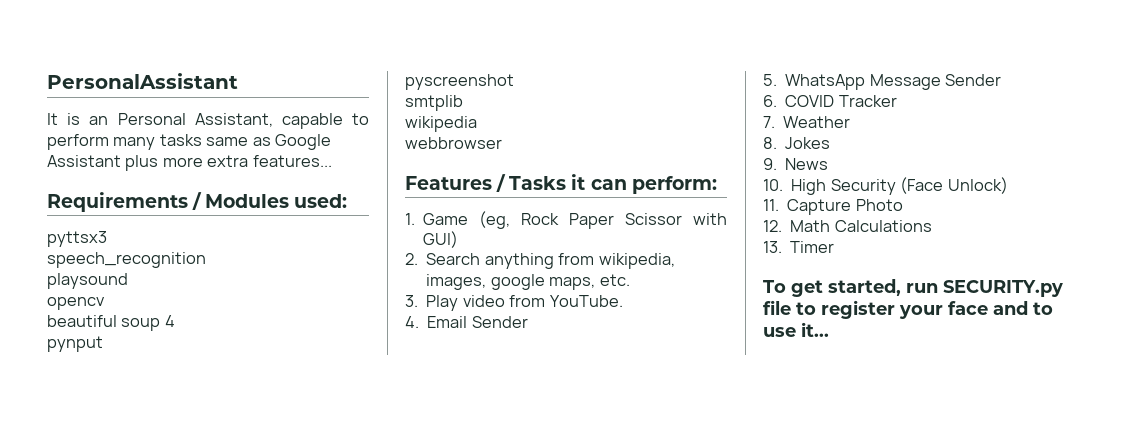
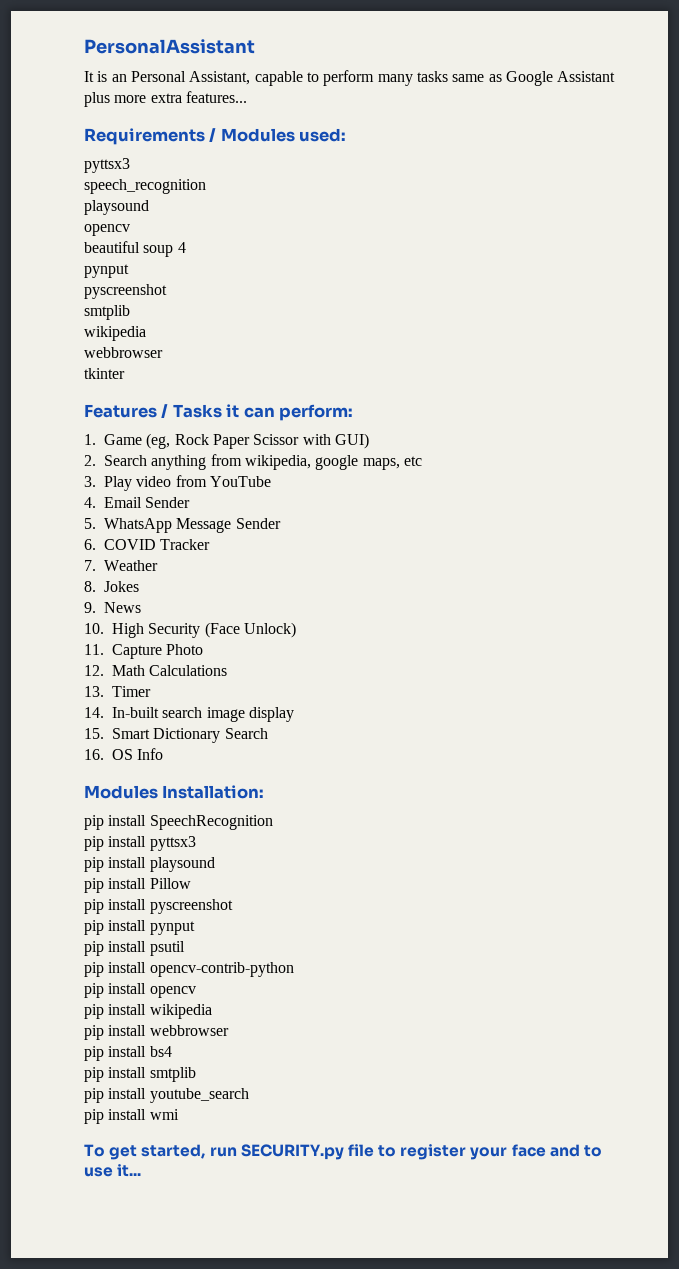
(502, 143) none -> [84,368,125,379] // tkinter
[426,274,487,290] images, -> (311, 462) none
[599,274,630,286] etc. -> [403,456,422,466] etc
[549,295,623,307] YouTube. -> [209,476,271,487] YouTube
(835, 247) none -> [84,707,294,722] [84,728,268,743] [84,748,164,760] [84,785,265,799] [84,815,273,830] [84,836,196,851] [84,857,215,872] [84,878,191,893] [84,899,233,914] [84,920,195,935] [84,941,185,956] [84,962,294,977] [84,983,196,998] [84,1004,212,1019] [84,1025,229,1040] [84,1046,172,1061] [84,1067,196,1082] [84,1088,249,1103] [84,1109,179,1124] // 14. In-built search image display // 15. Smart Dictionary Search // 16. OS Info // Modules Installation: // pip install SpeechRecognition // pip install pyttsx3 // pip install playsound // pip install Pillow // pip install pyscreenshot // pip install pynput // pip install psutil // pip install opencv-contrib-python // pip install opencv // pip install wikipedia // pip install webbrowser // pip install bs4 // pip install smtplib // pip install youtube_search // pip install wmi

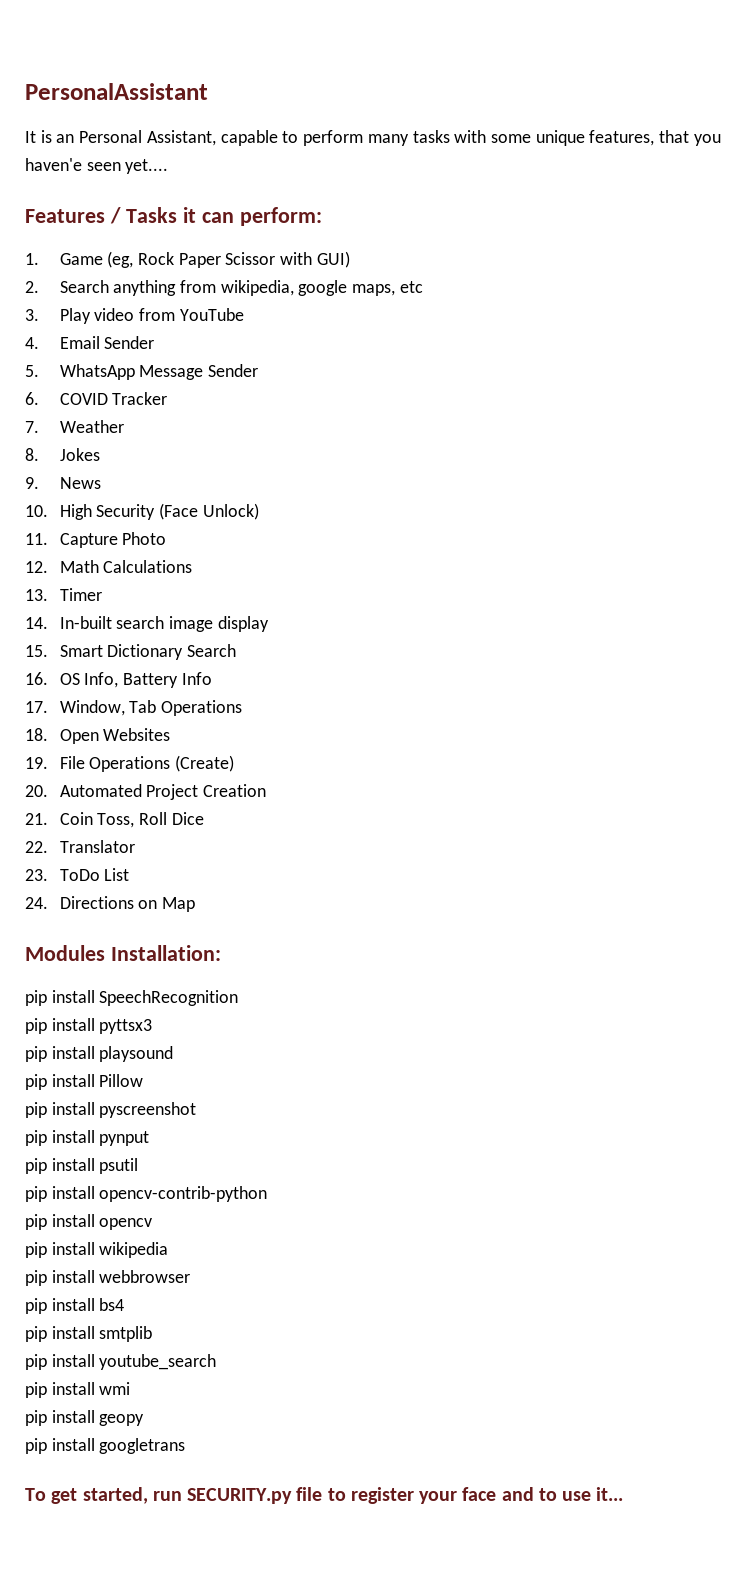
[452,71,616,86] [84,91,247,107] [84,128,347,145] [84,158,130,173] [84,179,206,194] [84,200,149,215] [84,224,130,236] [84,241,186,257] [84,264,129,278] [84,284,167,299] [84,305,130,320] [84,326,146,341] [84,347,163,358] [84,368,125,379] same as Google Assistant plus more extra features... // Requirements / Modules used: // pyttsx3 // speech_recognition // playsound // opencv // beautiful soup 4 // pynput // pyscreenshot // smtplib // wikipedia // webbrowser // tkinter -> [454,130,721,146] [25,158,169,174] with some unique features, that you haven'e seen yet....
(133, 754) none -> [84,672,178,688] Info, Battery
(164, 754) none -> [25,700,242,716] [25,728,171,744] [25,755,234,772] [25,784,266,800] [25,812,204,828] [25,840,135,853] [25,868,130,881] [25,896,195,912] // 17. Window, Tab Operations // 18. Open Websites // 19. File Operations (Create) // 20. Automated Project Creation // 21. Coin Toss, Roll Dice // 22. Translator // 23. ToDo List // 24. Directions on Map
(179, 1114) none -> [25,1410,145,1426] [25,1438,186,1454] // pip install geopy // pip install googletrans

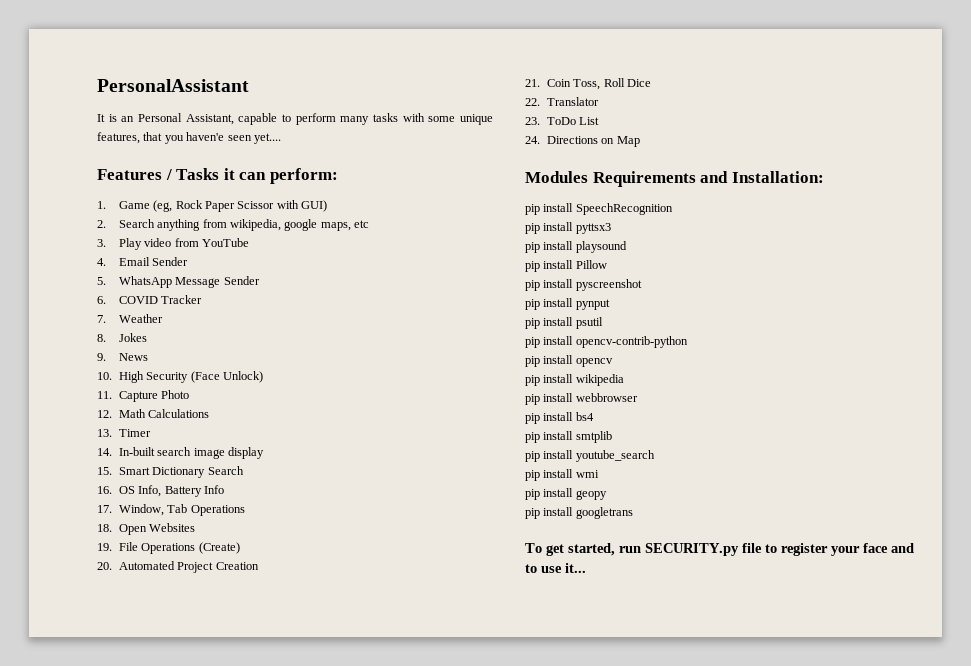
(105, 953) none -> [592,171,729,187] Requirements and

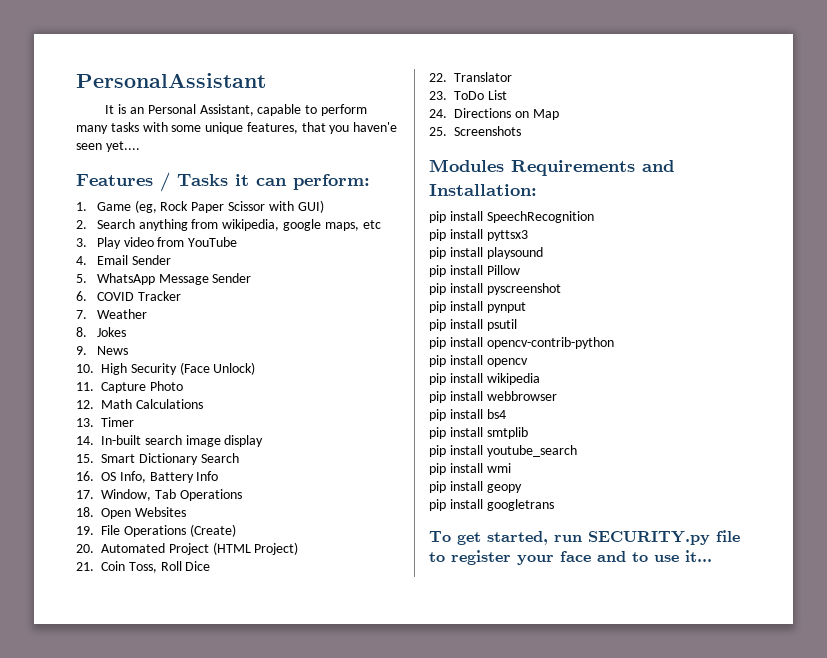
[215,562,259,570] Creation -> [212,542,299,555] (HTML Project)
(640, 141) none -> [429,126,521,136] // 25. Screenshots

